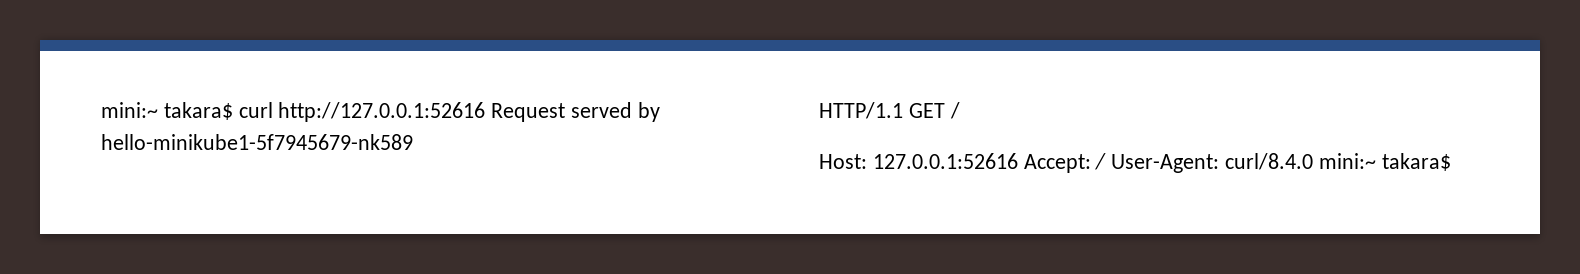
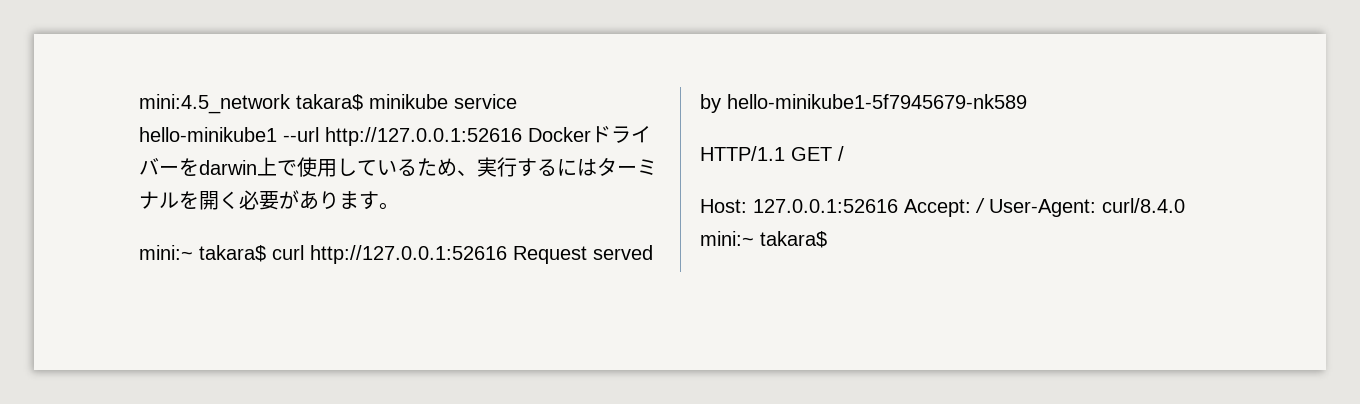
(101, 110) none -> [139,94,517,114] [139,126,651,146] [139,157,657,177] [139,190,399,210] mini:4.5_network takara$ minikube service hello-minikube1 --url http://127.0.0.1:52616 Dockerドライバーをdarwin上で使用しているため、実行するにはターミナルを開く必要があります。 //

